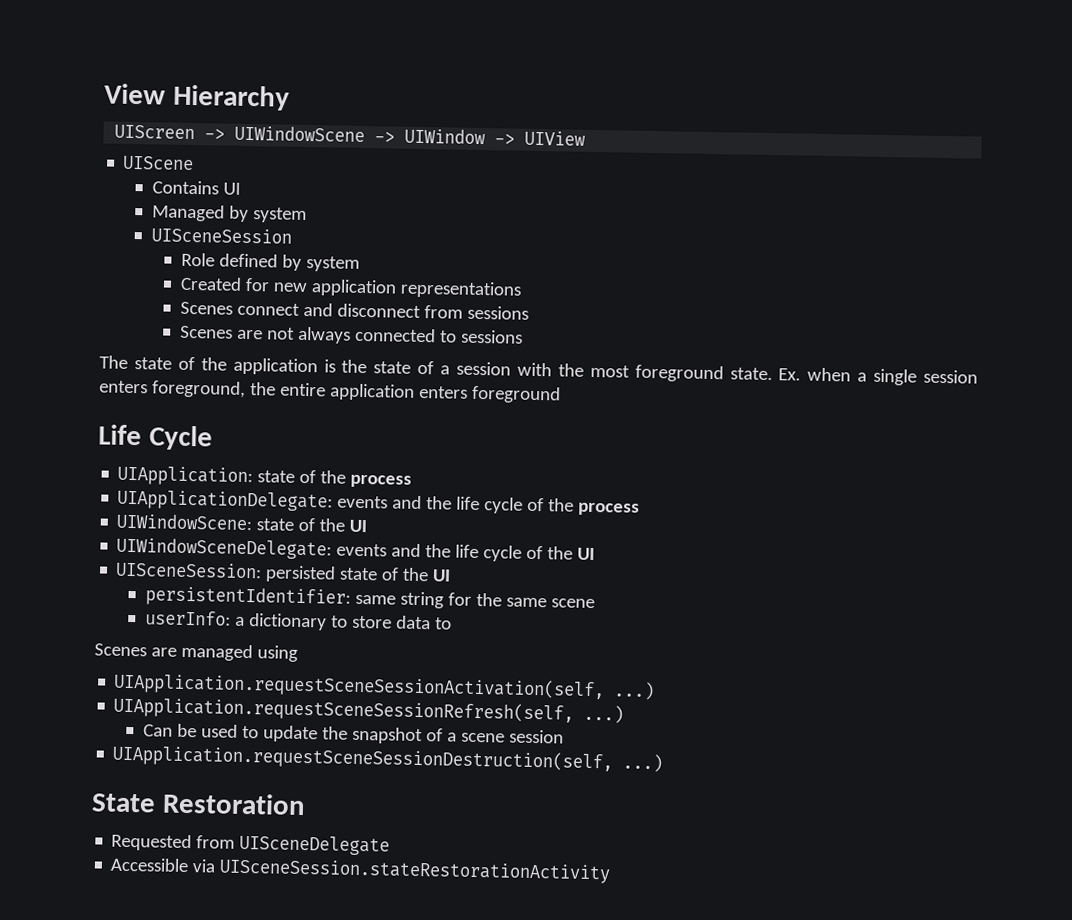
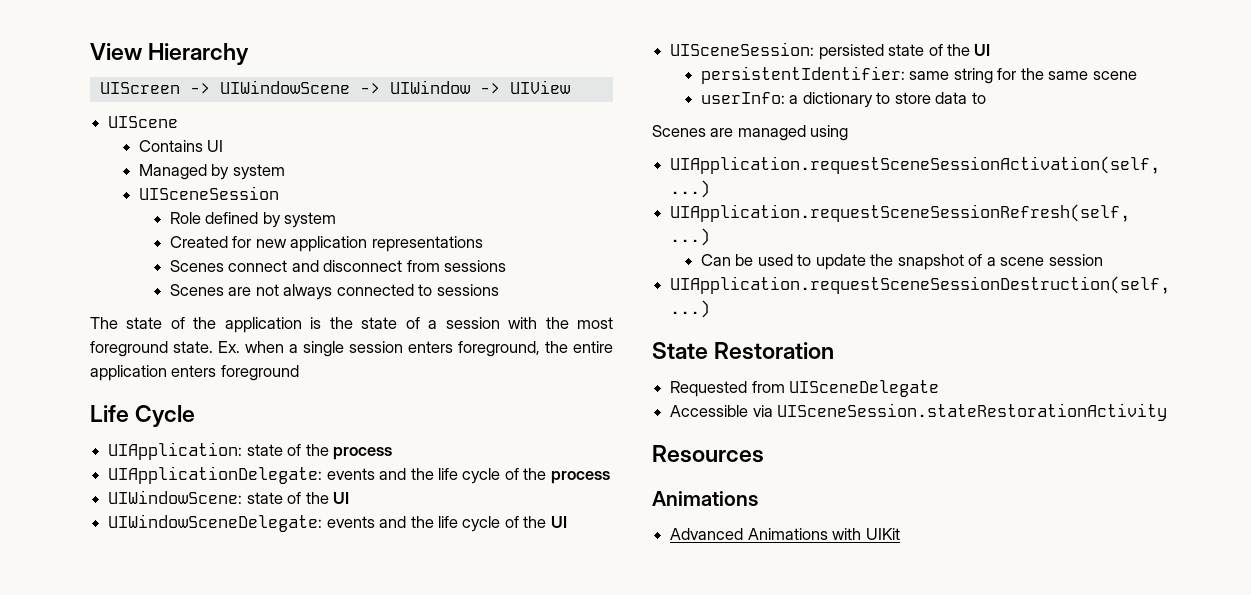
(612, 871) none -> [652,445,764,463] [652,491,758,506] [670,528,900,540] // Resources // Animations // Advanced Animations with UIKit

